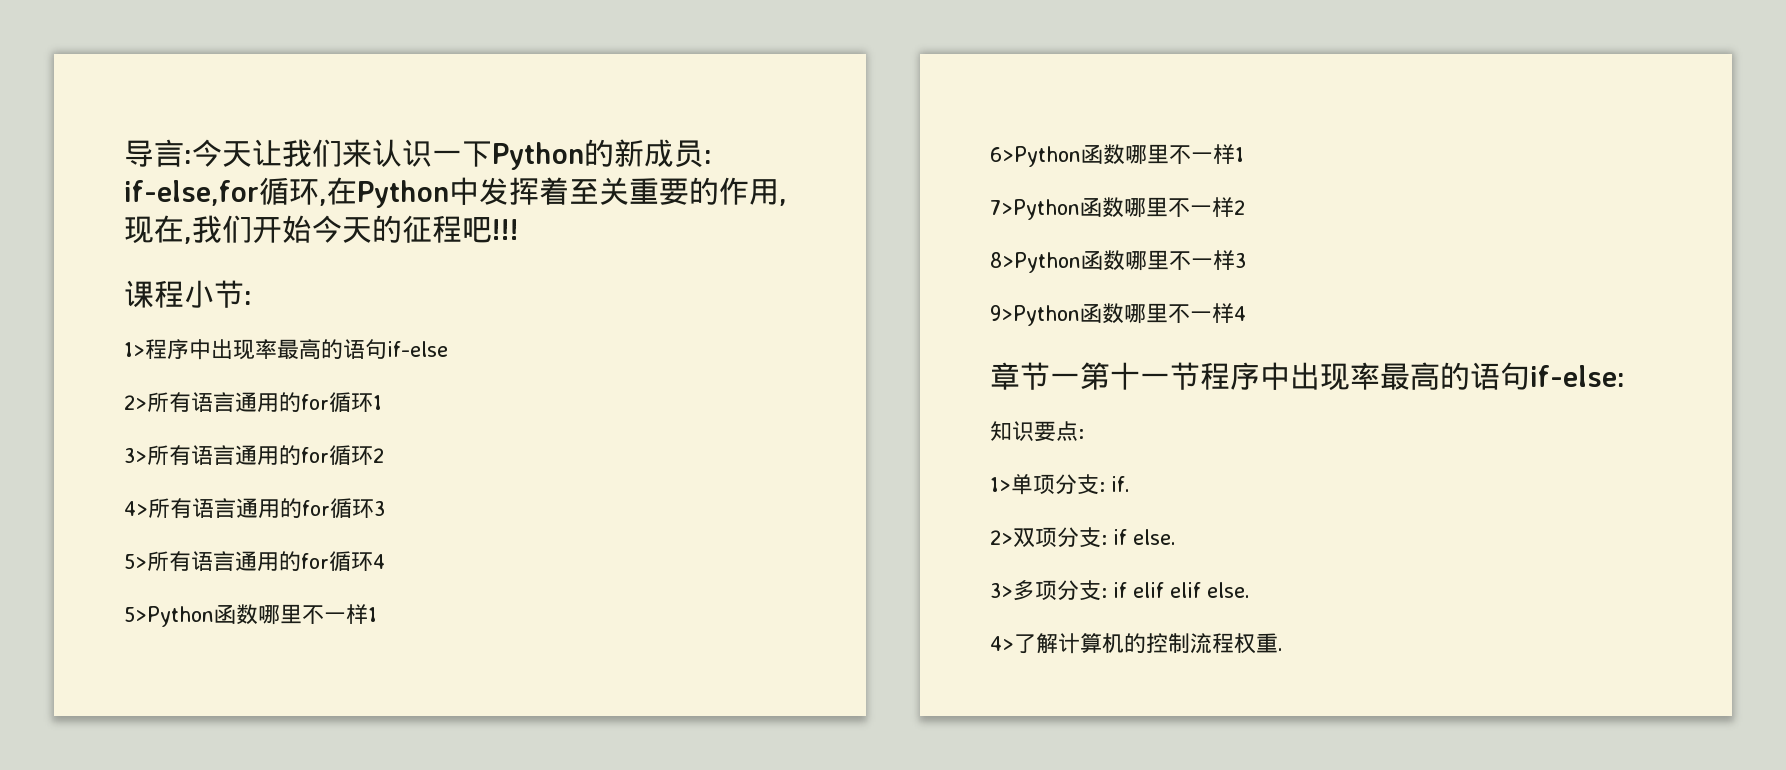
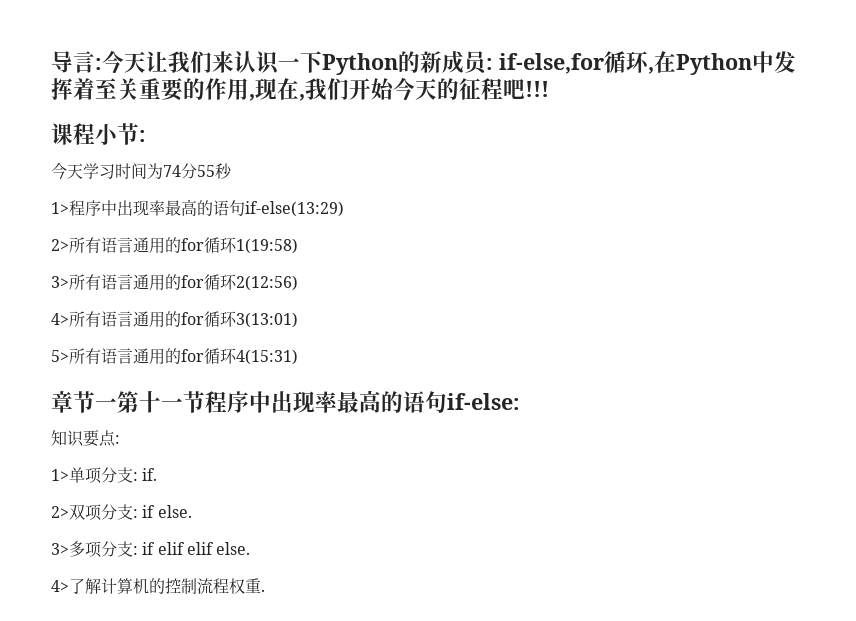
(252, 298) none -> [51,162,232,180] // 今天学习时间为74分55秒
[387,341,448,357] if-else -> [245,201,344,217] if-else(13:29)
[373,395,382,410] 1 -> [236,238,298,254] 1(19:58)
[373,448,384,463] 2 -> [236,275,298,291] 2(12:56)
[374,501,385,516] 3 -> [236,312,298,328] 3(13:01)
[373,554,385,569] [124,604,377,627] [990,144,1244,167] [990,197,1245,220] [990,250,1246,273] [990,303,1246,326] 4 // 5>Python函数哪里不一样1 // 6>Python函数哪里不一样1 // 7>Python函数哪里不一样2 // 8>Python函数哪里不一样3 // 9>Python函数哪里不一样4 -> [236,349,298,365] 4(15:31)

